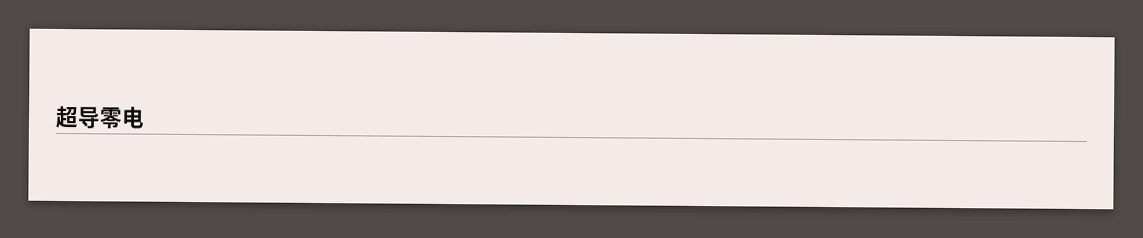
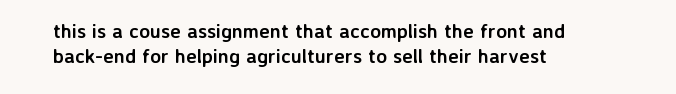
[55,105,145,129] 超导零电 -> [53,24,565,42] [53,49,547,67] this is a couse assignment that accomplish the front and back-end for helping agriculturers to sell their harvest

